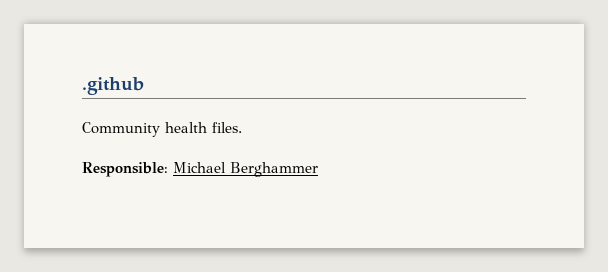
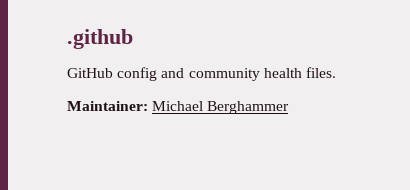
[82,122,160,137] Community -> [67,67,260,81] GitHub config and community
[82,162,168,177] Responsible: -> [67,101,148,111] Maintainer:

